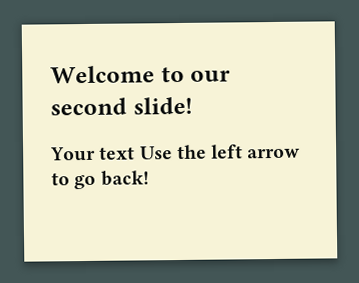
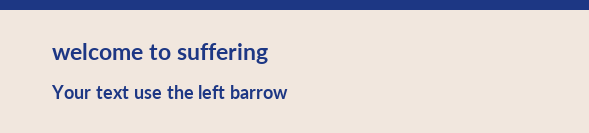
[50,65,232,84] [50,96,193,116] Welcome to our second slide! -> [52,43,269,64] welcome to suffering
[139,146,173,160] Use -> [133,89,162,99] use
[247,148,301,159] [51,170,149,190] arrow to go back! -> [230,85,289,99] barrow

